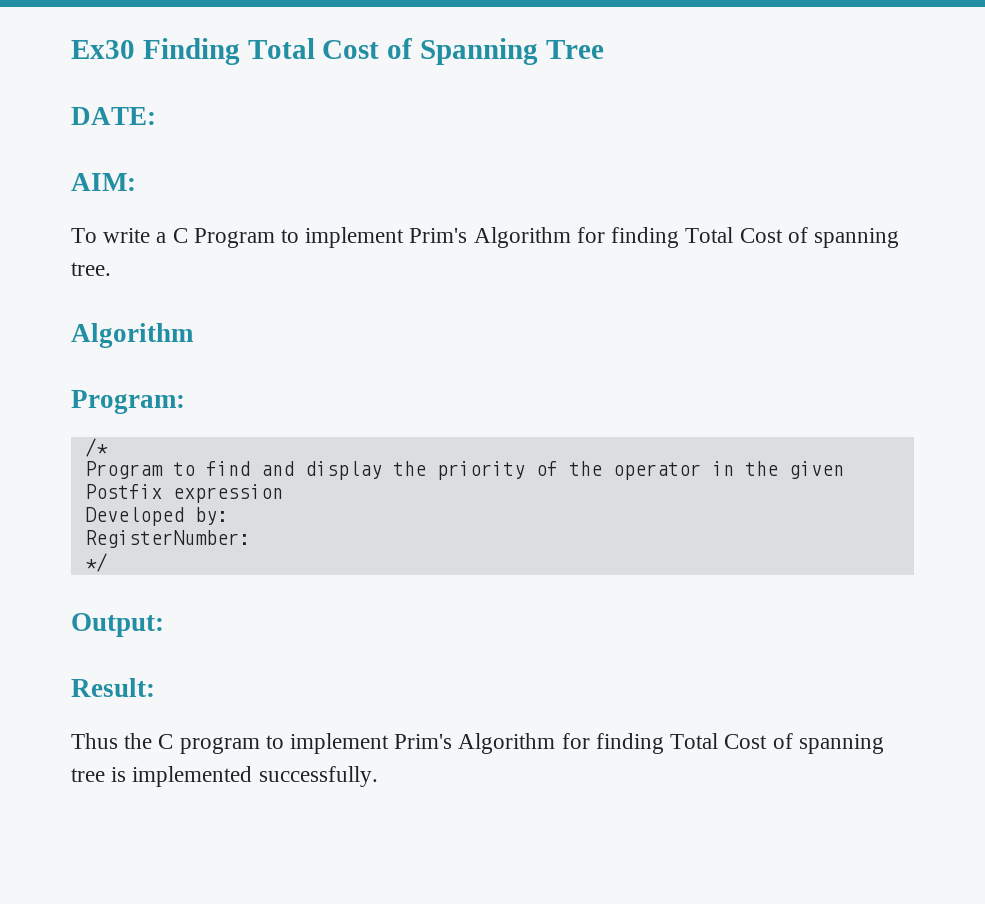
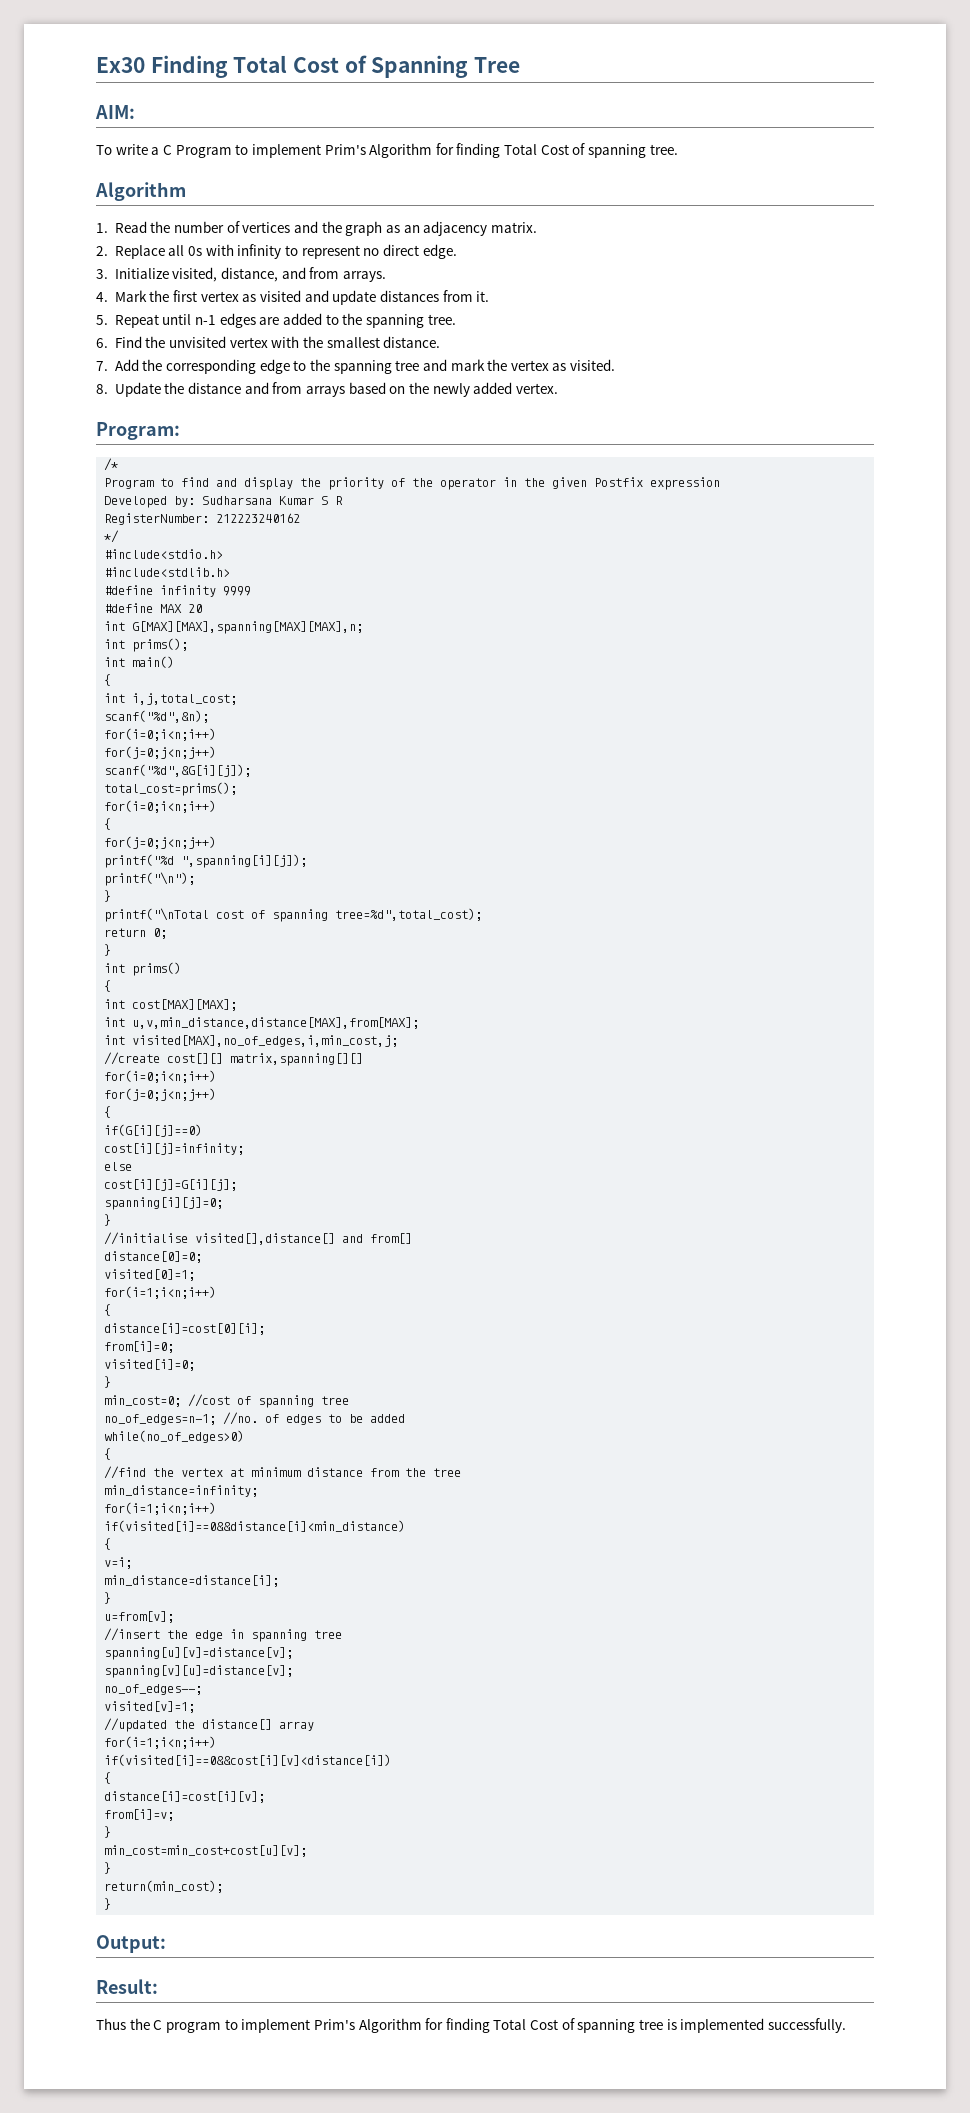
[71,107,156,125] // DATE: -> (521, 65) none
(194, 335) none -> [96,221,537,236] [96,244,457,259] [96,267,386,282] [96,290,490,305] [96,313,456,328] [96,336,441,348] [96,359,616,374] [96,382,558,397] // 1. Read the number of vertices and the graph as an adjacency matrix. // 2. Replace all 0s with infinity to represent no direct edge. // 3. Initialize visited, distance, and from arrays. // 4. Mark the first vertex as visited and update distances from it. // 5. Repeat until n-1 edges are added to the spanning tree. // 6. Find the unvisited vertex with the smallest distance. // 7. Add the corresponding edge to the spanning tree and mark the vertex as visited. // 8. Update the distance and from arrays based on the newly added vertex.
(228, 516) none -> [202,496,344,505] Sudharsana Kumar S R
(250, 539) none -> [216,513,301,523] 212223240162
(107, 562) none -> [104,549,224,559] [104,567,231,577] [104,585,252,597] [104,603,203,613] [104,621,364,634] [104,638,189,652] [104,656,175,668] [104,674,112,686] [104,693,238,705] [104,710,210,723] [104,728,217,741] [104,746,217,759] [104,764,252,777] [104,782,238,796] [104,800,217,813] [104,818,112,830] [104,836,217,849] [104,854,308,868] [104,872,196,886] [104,890,112,902] [104,908,483,922] [104,928,168,939] [104,944,112,956] [104,962,182,976] [104,980,112,992] [104,999,238,1011] [104,1017,420,1029] [104,1035,399,1047] [104,1052,364,1066] [104,1070,217,1083] [104,1088,217,1101] [104,1106,112,1118] [104,1124,203,1137] [104,1143,245,1155] [104,1162,133,1171] [104,1179,238,1191] [104,1197,224,1210] [104,1214,112,1226] [104,1232,413,1245] [104,1251,203,1263] [104,1269,196,1281] [104,1286,217,1299] [104,1304,112,1316] [104,1323,266,1335] [104,1341,175,1353] [104,1359,196,1371] [104,1376,112,1388] [104,1394,350,1408] [104,1412,406,1425] [104,1430,245,1443] [104,1448,112,1460] [104,1466,462,1479] [104,1485,259,1497] [104,1502,217,1515] [104,1520,406,1532] [104,1538,112,1550] [104,1557,133,1569] [104,1575,280,1587] [104,1592,112,1604] [104,1611,175,1623] [104,1628,343,1642] [104,1647,294,1660] [104,1665,294,1678] [104,1684,203,1695] [104,1701,196,1713] [104,1718,315,1732] [104,1736,217,1749] [104,1754,392,1766] [104,1772,112,1784] [104,1791,266,1803] [104,1809,175,1821] [104,1826,112,1838] [104,1845,308,1857] [104,1862,112,1874] [104,1880,224,1893] [104,1898,112,1910] // #include<stdio.h> // #include<stdlib.h> // #define infinity 9999 // #define MAX 20 // int G[MAX][MAX],spanning[MAX][MAX],n; // int prims(); // int main() // { // int i,j,total_cost; // scanf("%d",&n); // for(i=0;i<n;i++) // for(j=0;j<n;j++) // scanf("%d",&G[i][j]); // total_cost=prims(); // for(i=0;i<n;i++) // { // for(j=0;j<n;j++) // printf("%d ",spanning[i][j]); // printf("\n"); // } // printf("\nTotal cost of spanning tree=%d",total_cost); // return 0; // } // int prims() // { // int cost[MAX][MAX]; // int u,v,min_distance,distance[MAX],from[MAX]; // int visited[MAX],no_of_edges,i,min_cost,j; // //create cost[][] matrix,spanning[][] // for(i=0;i<n;i++) // for(j=0;j<n;j++) // { // if(G[i][j]==0) // cost[i][j]=infinity; // else // cost[i][j]=G[i][j]; // spanning[i][j]=0; // } // //initialise visited[],distance[] and from[] // distance[0]=0; // visited[0]=1; // for(i=1;i<n;i++) // { // distance[i]=cost[0][i]; // from[i]=0; // visited[i]=0; // } // min_cost=0; //cost of spanning tree // no_of_edges=n-1; //no. of edges to be added // while(no_of_edges>0) // { // //find the vertex at minimum distance from the tree // min_distance=infinity; // for(i=1;i<n;i++) // if(visited[i]==0&&distance[i]<min_distance) // { // v=i; // min_distance=distance[i]; // } // u=from[v]; // //insert the edge in spanning tree // spanning[u][v]=distance[v]; // spanning[v][u]=distance[v]; // no_of_edges--; // visited[v]=1; // //updated the distance[] array // for(i=1;i<n;i++) // if(visited[i]==0&&cost[i][v]<distance[i]) // { // distance[i]=cost[i][v]; // from[i]=v; // } // min_cost=min_cost+cost[u][v]; // } // return(min_cost); // }

